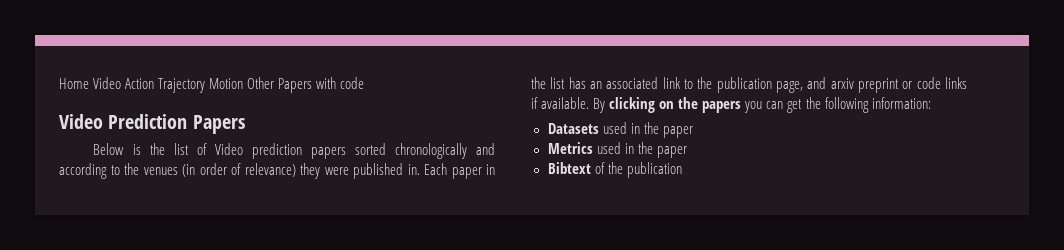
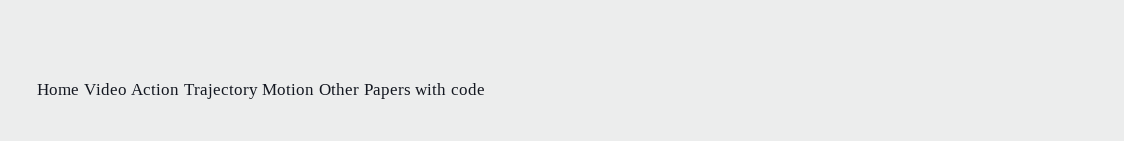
[59,114,245,134] [93,143,495,159] [59,163,495,179] [531,77,967,93] [531,97,931,113] [547,122,693,138] [547,142,687,158] [547,162,682,178] // Video Prediction Papers // Below is the list of Video prediction papers sorted chronologically and according to the venues (in order of relevance) they were published in. Each paper in the list has an associated link to the publication page, and arxiv preprint or code links if available. By clicking on the papers you can get the following information: // Datasets used in the paper // Metrics used in the paper // Bibtext of the publication -> (485, 89) none

